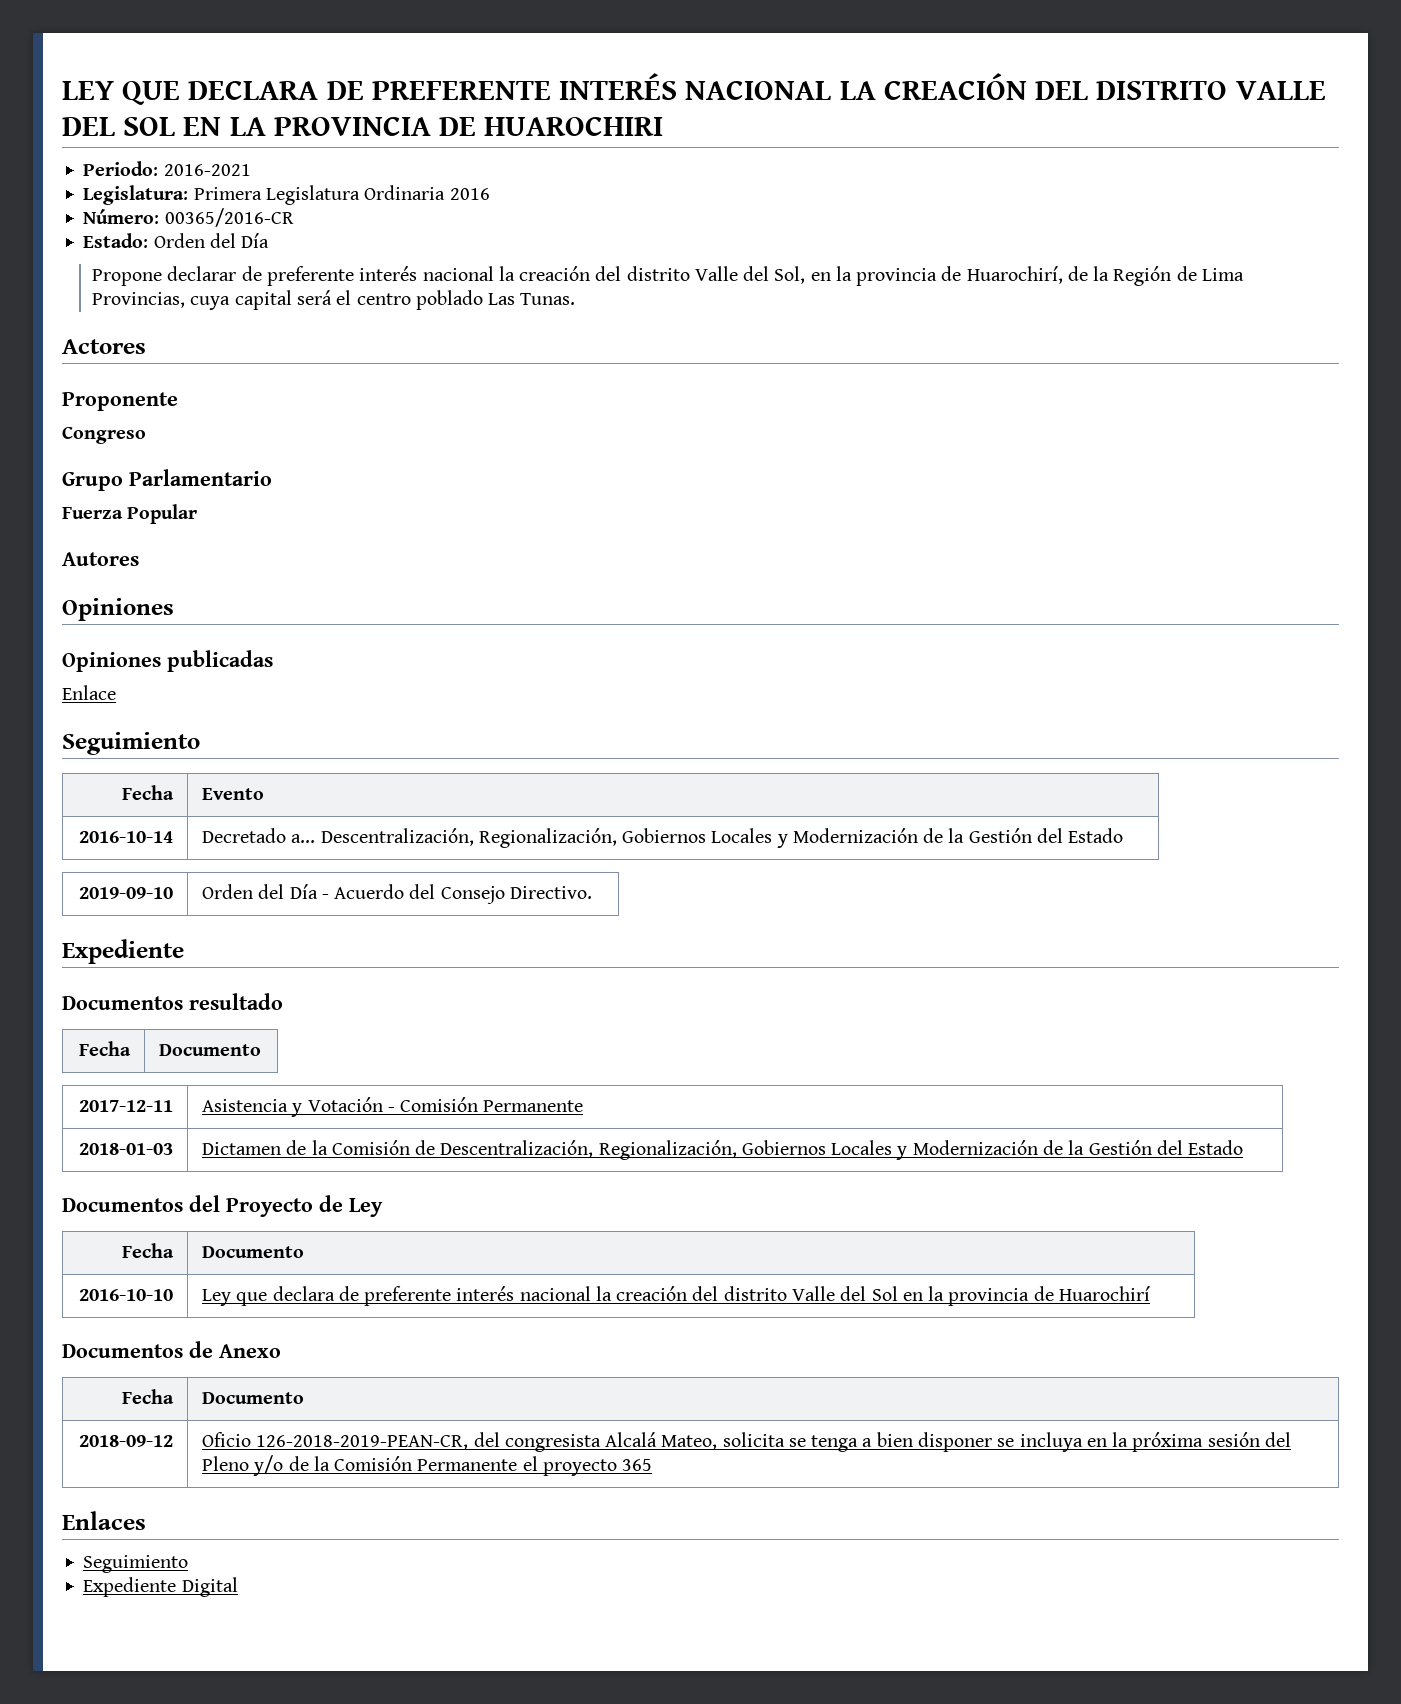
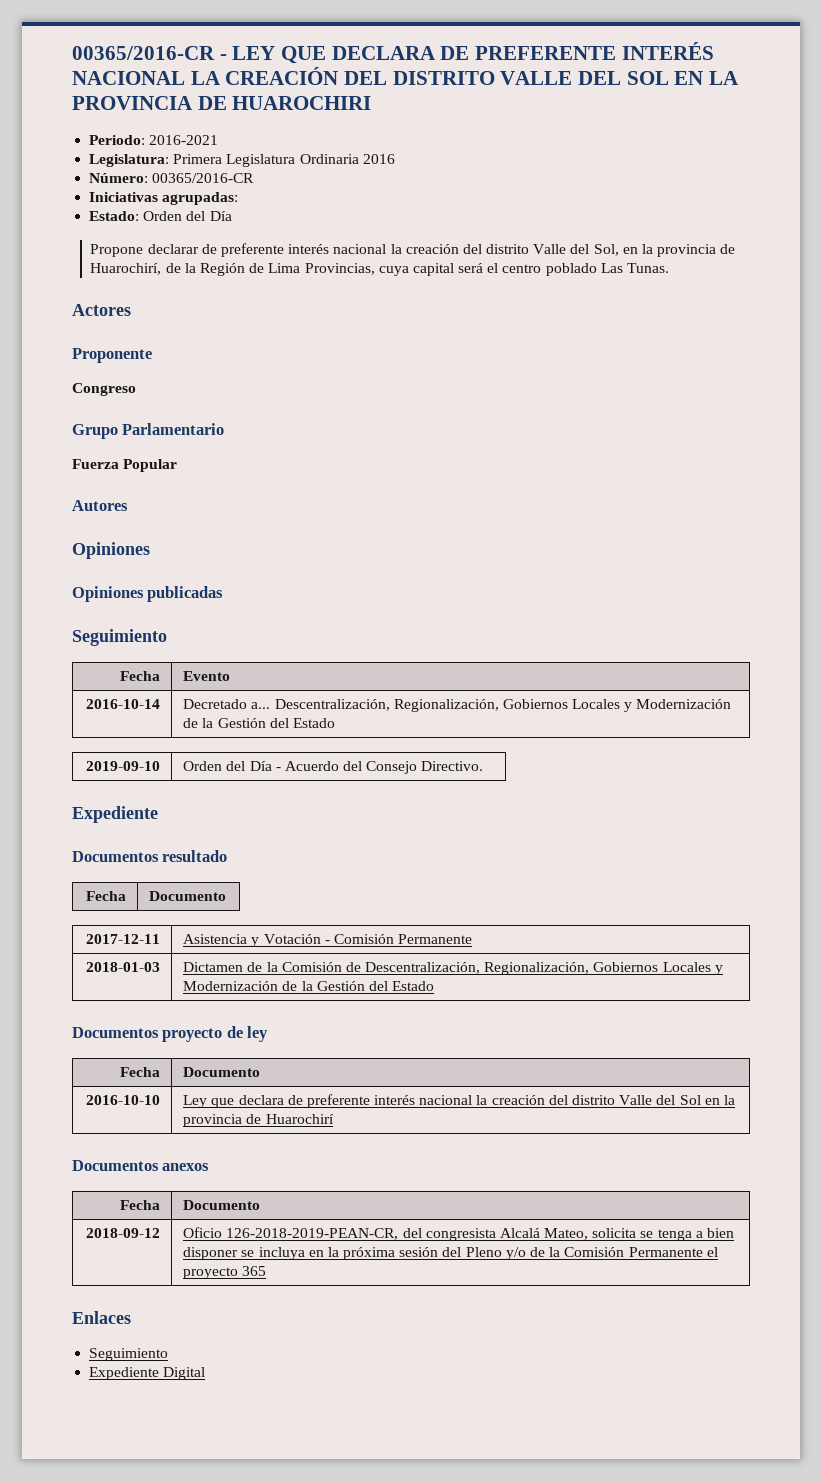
(62, 90) none -> [72,46,227,60] 00365/2016-CR -
(294, 217) none -> [89,192,239,205] // Iniciativas agrupadas:
[62,685,116,700] // Enlace -> (224, 594) none
[189,1195,383,1217] del Proyecto de Ley -> [162,1026,269,1042] proyecto de ley
[189,1341,281,1358] de Anexo -> [162,1163,210,1171] anexos

